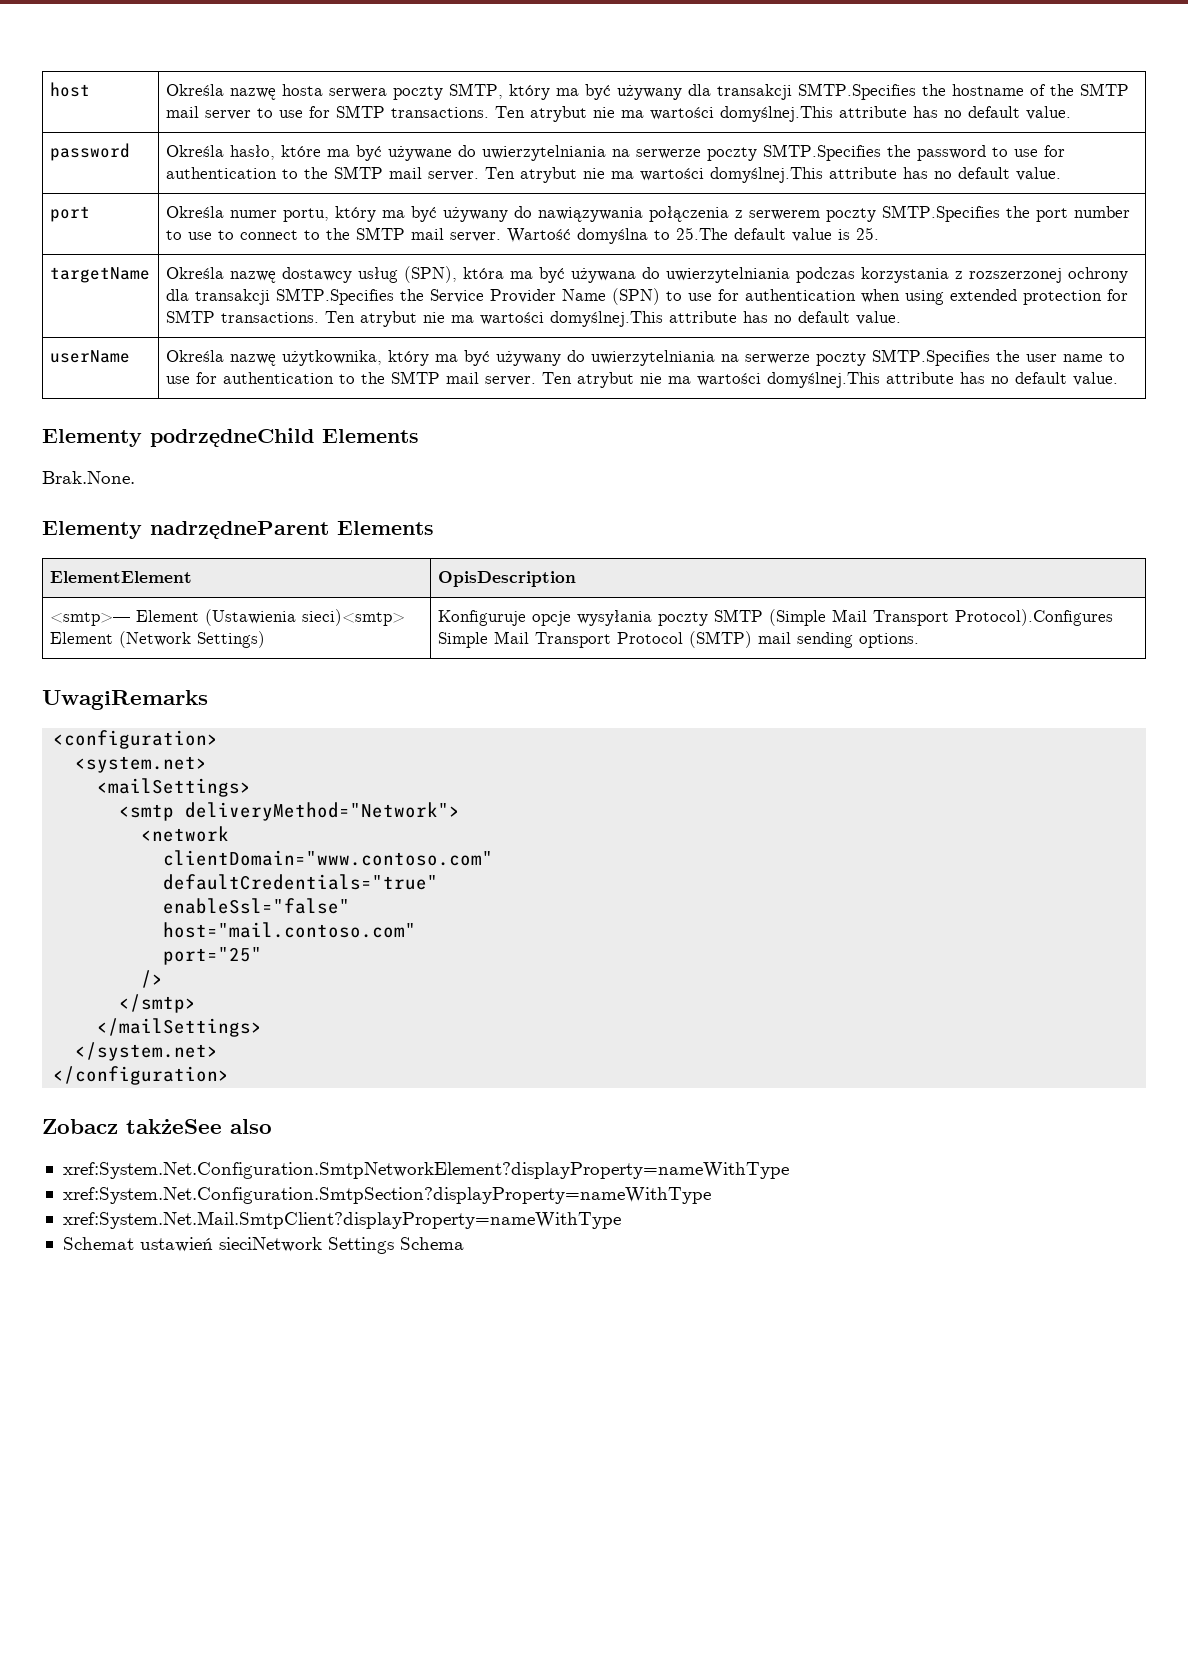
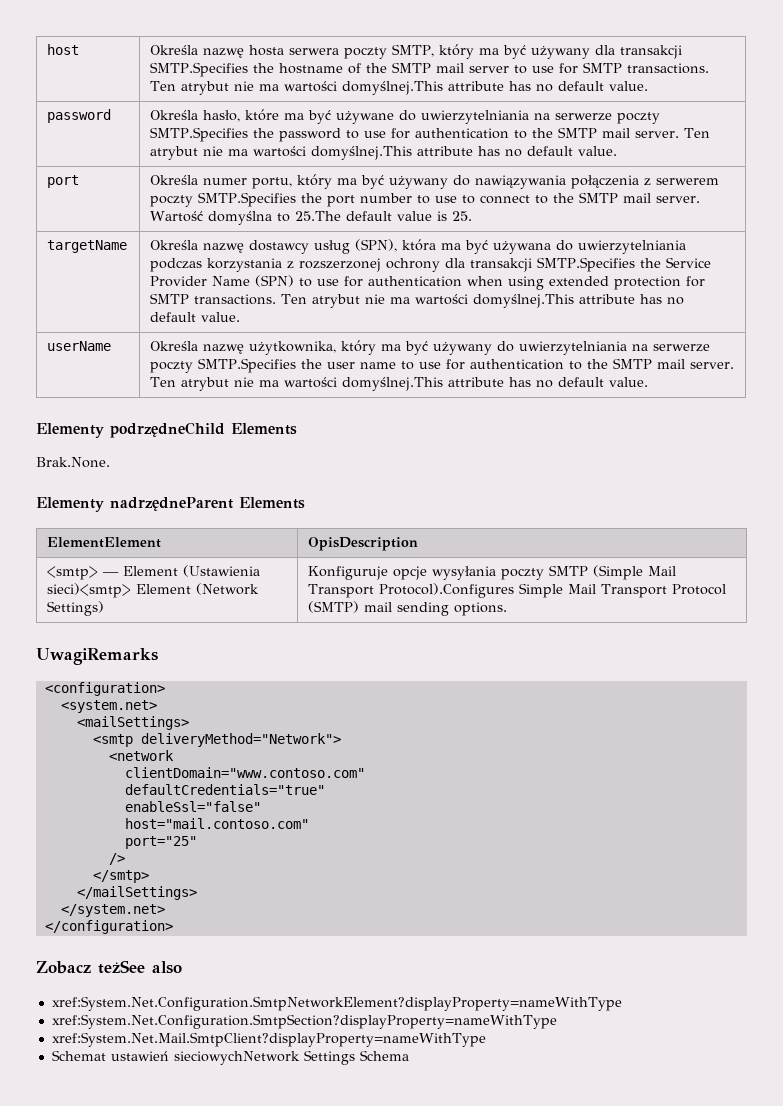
[49,612,130,626] <smtp>— -> [47,566,120,580] <smtp> —
[126,1119,222,1134] takżeSee -> [98,960,145,974] teżSee
[218,1237,322,1252] sieciNetwork -> [173,1051,300,1065] sieciowychNetwork

